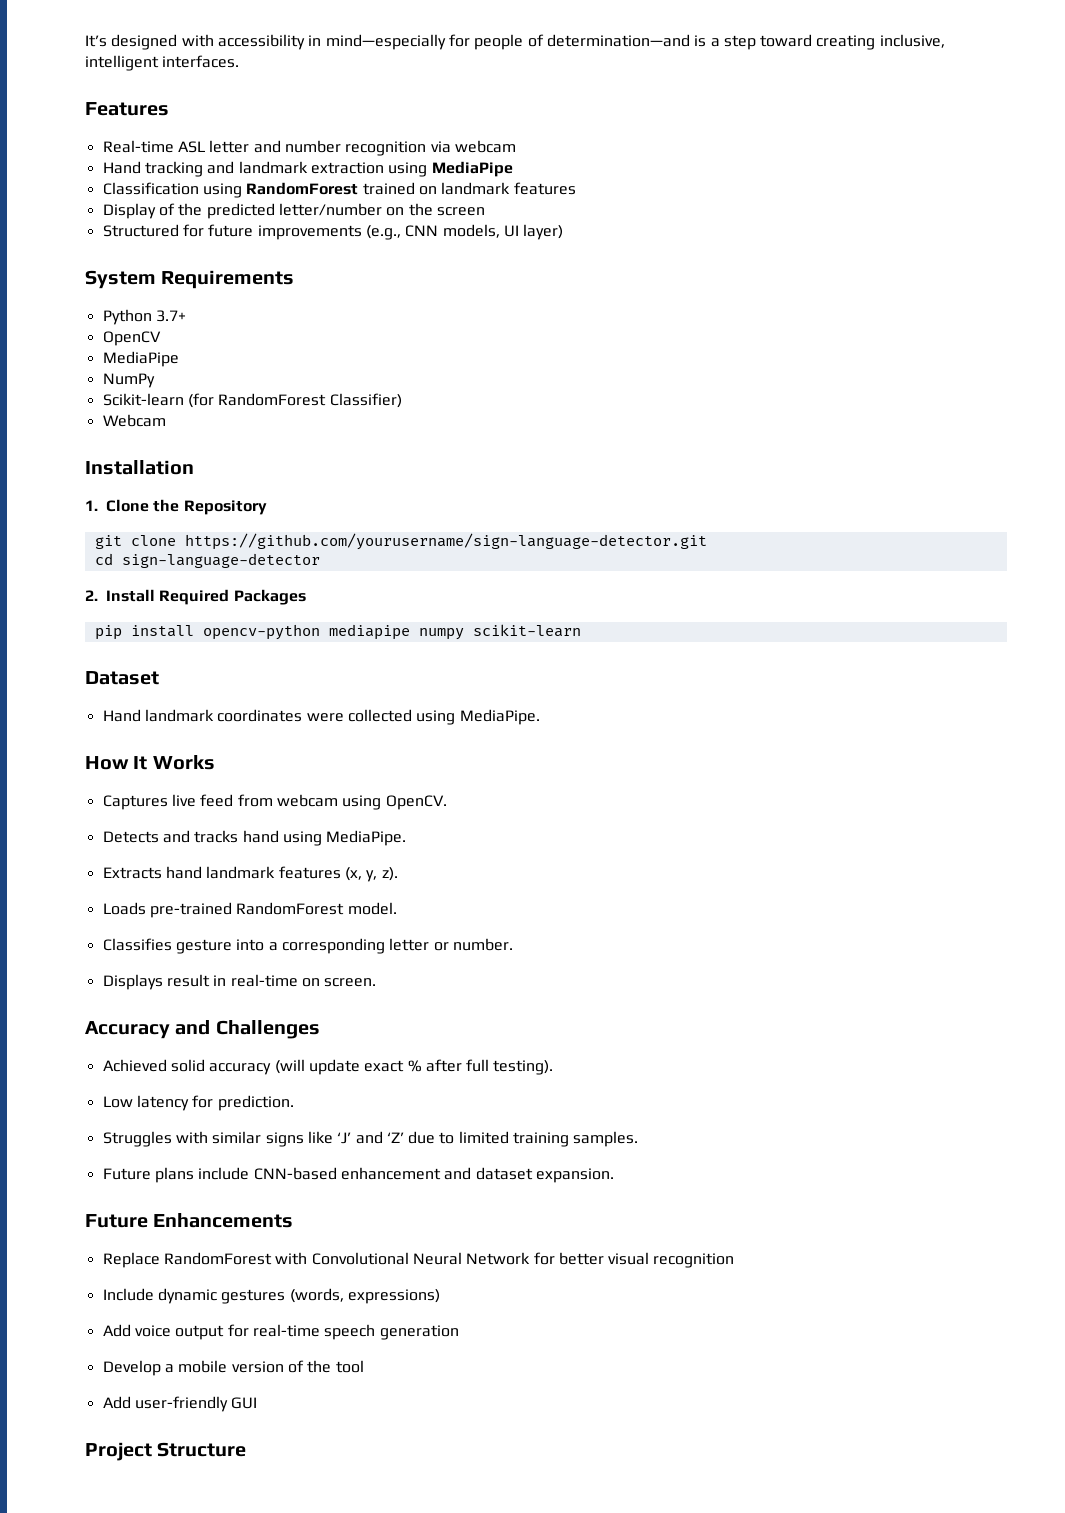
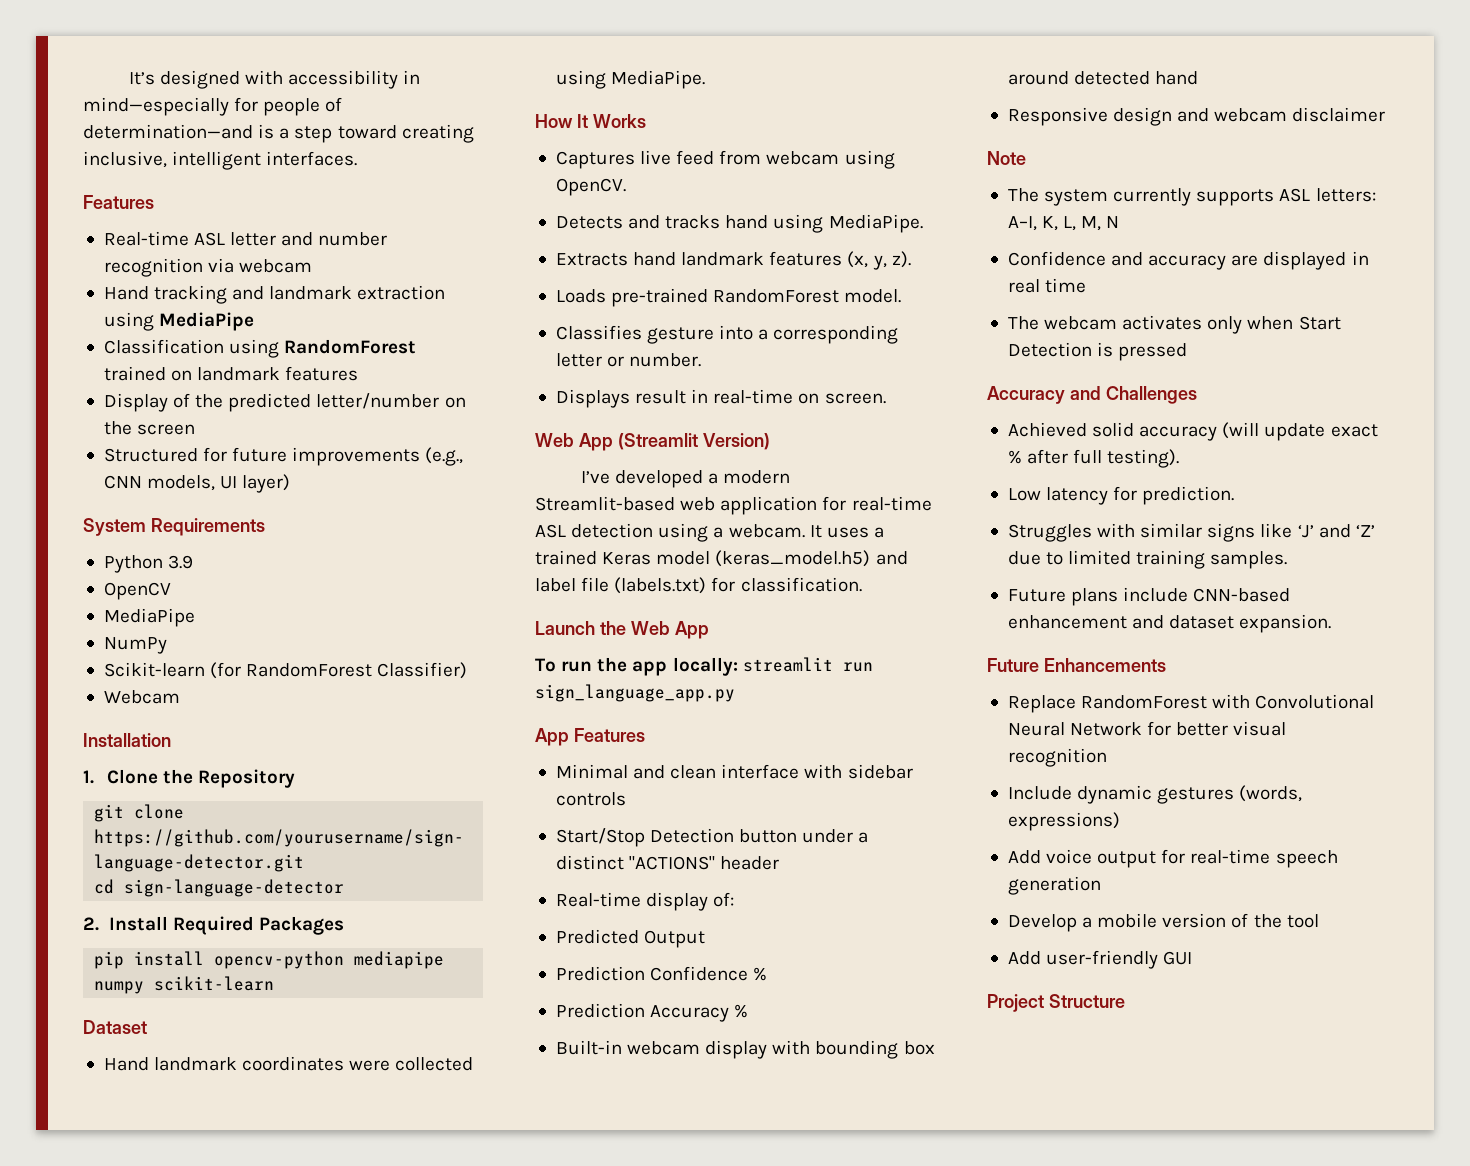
[155,310,186,322] 3.7+ -> [168,555,194,569] 3.9
(377, 982) none -> [535,433,770,451] [580,470,791,488] [535,496,932,515] [535,523,884,542] [535,550,908,567] [535,577,862,594] [535,621,709,639] [535,657,873,676] [535,684,735,702] [535,728,645,746] [555,764,913,779] [555,792,626,806] [555,828,869,847] [555,855,780,870] [555,892,735,911] [555,929,706,948] [555,966,768,981] [555,1003,749,1022] [555,1040,935,1059] [1007,71,1199,85] [1007,107,1386,126] [987,151,1026,165] [1007,188,1376,206] [1007,216,1120,231] [1007,251,1369,270] [1007,278,1087,293] [1007,315,1341,334] [1007,342,1188,361] // Web App (Streamlit Version) // I’ve developed a modern Streamlit-based web application for real-time ASL detection using a webcam. It uses a trained Keras model (keras_model.h5) and label file (labels.txt) for classification. // Launch the Web App // To run the app locally: streamlit run sign_language_app.py // App Features // Minimal and clean interface with sidebar controls // Start/Stop Detection button under a distinct "ACTIONS" header // Real-time display of: // Predicted Output // Prediction Confidence % // Prediction Accuracy % // Built-in webcam display with bounding box around detected hand // Responsive design and webcam disclaimer // Note // The system currently supports ASL letters: A–I, K, L, M, N // Confidence and accuracy are displayed in real time // The webcam activates only when Start Detection is pressed

